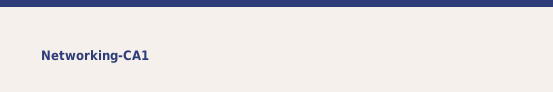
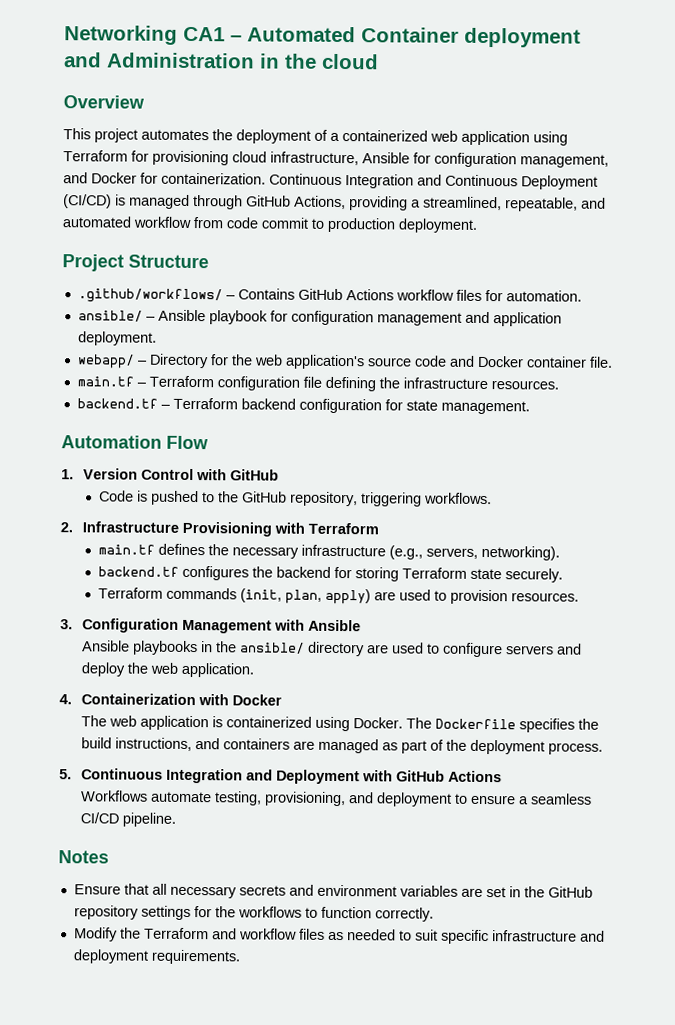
[41,50,149,63] Networking-CA1 -> [64,25,581,48] [64,52,379,70] [63,95,145,109] [63,128,568,146] [63,150,609,168] [63,172,598,190] [63,194,606,212] [62,216,478,233] [62,254,209,272] [77,288,582,304] [77,309,562,327] [77,331,157,346] [76,353,613,370] [76,375,559,392] [76,397,530,415] [61,435,209,450] [61,468,279,481] [98,490,492,507] [60,521,379,537] [97,543,560,561] [97,565,563,583] [97,587,579,605] [60,618,361,634] [81,640,582,658] [80,662,254,678] [59,693,282,706] [80,715,599,733] [80,737,603,755] [59,768,502,785] [80,790,592,807] [79,812,176,827] [58,850,109,864] [73,883,593,899] [73,905,434,922] [73,927,605,945] [72,949,241,965] Networking CA1 – Automated Container deployment and Administration in the cloud // Overview // This project automates the deployment of a containerized web application using Terraform for provisioning cloud infrastructure, Ansible for configuration management, and Docker for containerization. Continuous Integration and Continuous Deployment (CI/CD) is managed through GitHub Actions, providing a streamlined, repeatable, and automated workflow from code commit to production deployment. // Project Structure // .github/workflows/ – Contains GitHub Actions workflow files for automation. // ansible/ – Ansible playbook for configuration management and application deployment. // webapp/ – Directory for the web application's source code and Docker container file. // main.tf – Terraform configuration file defining the infrastructure resources. // backend.tf – Terraform backend configuration for state management. // Automation Flow // 1. Version Control with GitHub // Code is pushed to the GitHub repository, triggering workflows. // 2. Infrastructure Provisioning with Terraform // main.tf defines the necessary infrastructure (e.g., servers, networking). // backend.tf configures the backend for storing Terraform state securely. // Terraform commands (init, plan, apply) are used to provision resources. // 3. Configuration Management with Ansible // Ansible playbooks in the ansible/ directory are used to configure servers and deploy the web application. // 4. Containerization with Docker // The web application is containerized using Docker. The Dockerfile specifies the build instructions, and containers are managed as part of the deployment process. // 5. Continuous Integration and Deployment with GitHub Actions // Workflows automate testing, provisioning, and deployment to ensure a seamless CI/CD pipeline. // Notes // Ensure that all necessary secrets and environment variables are set in the GitHub repository settings for the workflows to function correctly. // Modify the Terraform and workflow files as needed to suit specific infrastructure and deployment requirements.

